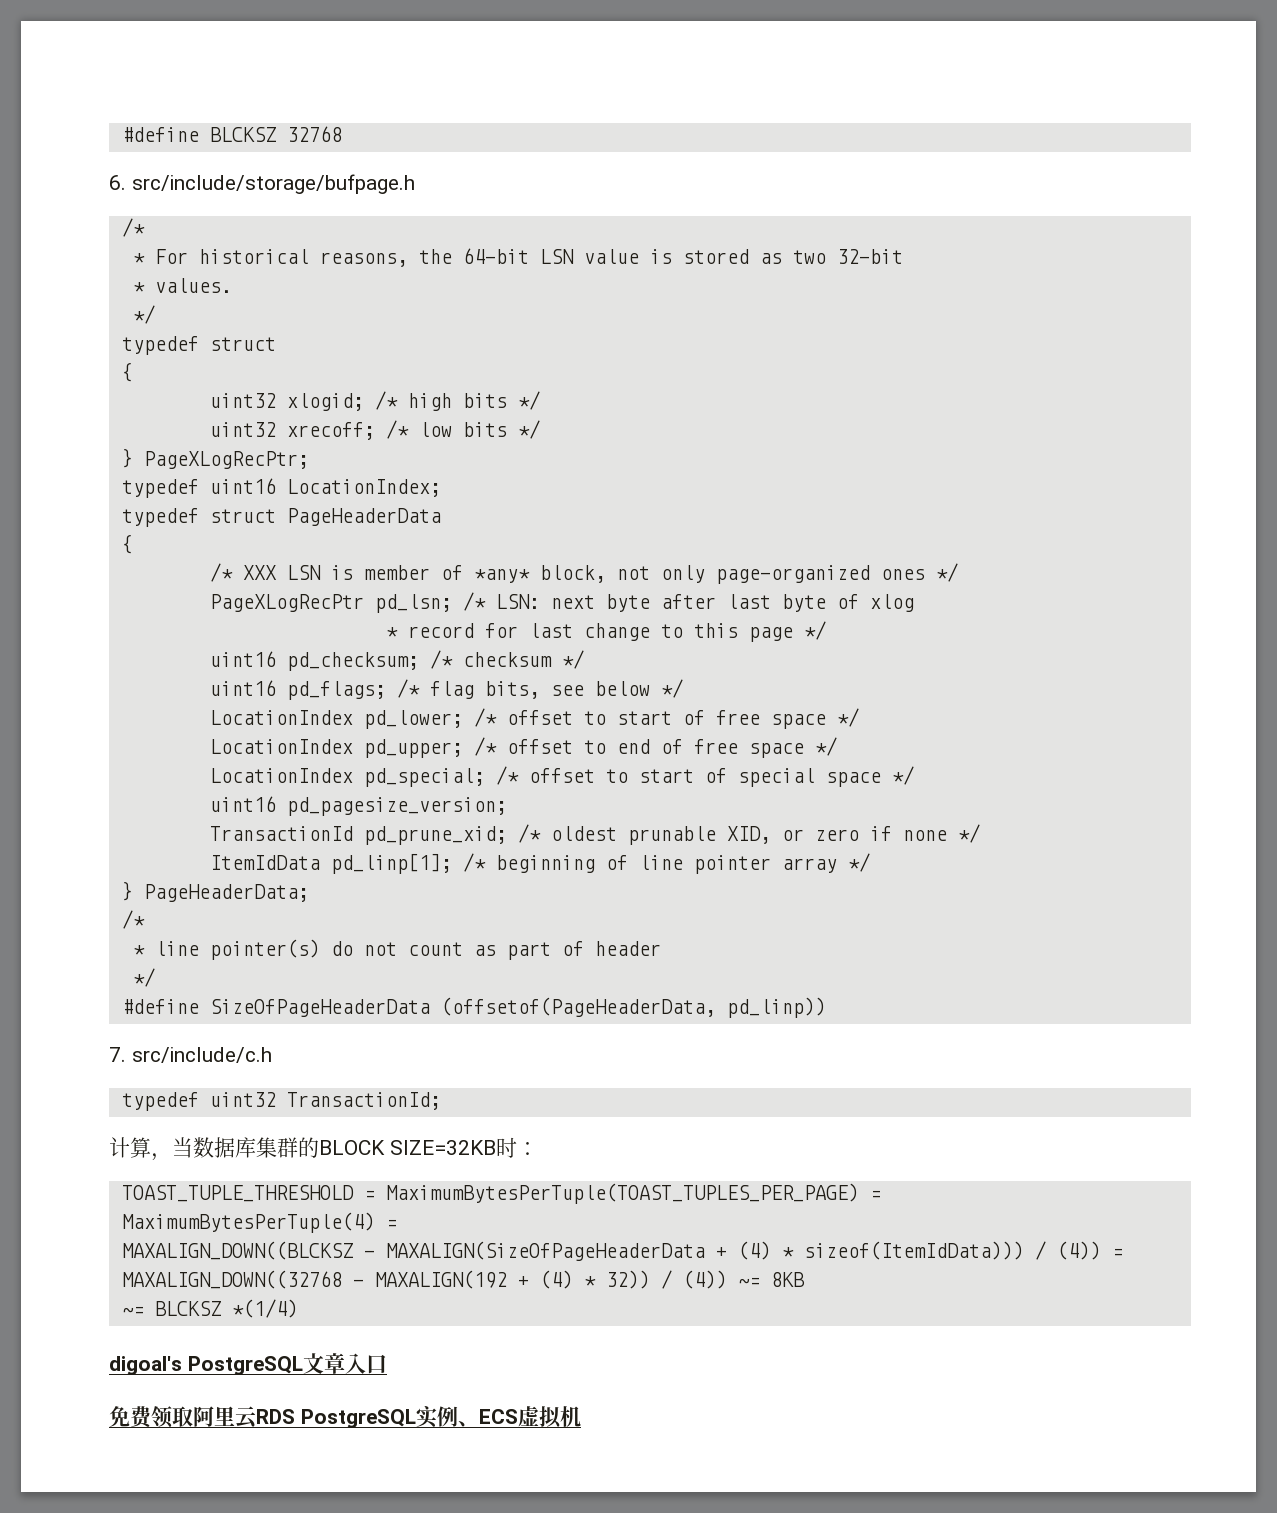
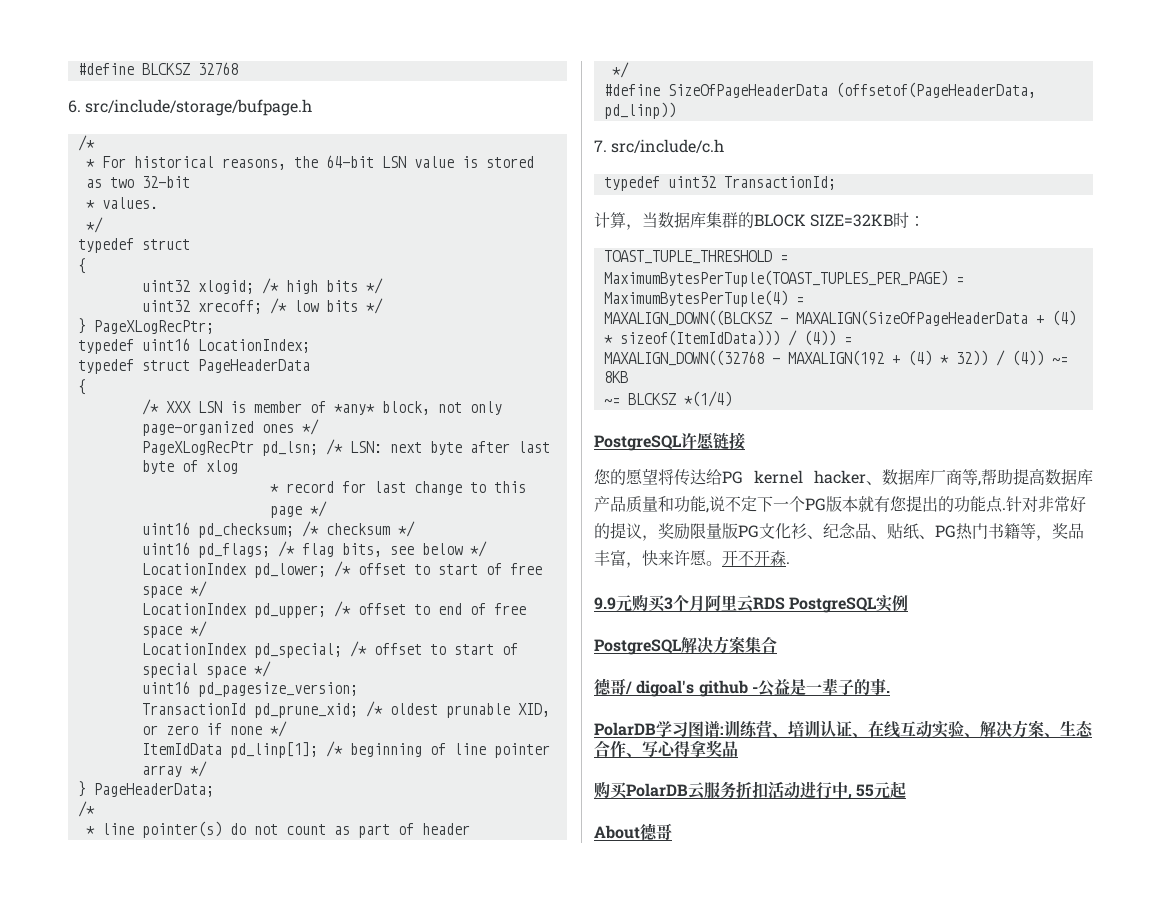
[109,1353,387,1375] [109,1406,193,1428] digoal's PostgreSQL文章入口 // 免费领取 -> [594,432,745,451] [594,468,1093,486] [594,495,1086,513] [594,522,1084,541] [594,550,790,568] [594,595,705,612] PostgreSQL许愿链接 // 您的愿望将传达给PG kernel hacker、数据库厂商等,帮助提高数据库产品质量和功能,说不定下一个PG版本就有您提出的功能点.针对非常好的提议，奖励限量版PG文化衫、纪念品、贴纸、PG热门书籍等，奖品丰富，快来许愿。开不开森. // 9.9元购买3个月
[457,1406,581,1428] 、ECS虚拟机 -> [594,636,777,655] [594,678,890,697] [594,720,1094,738] [594,740,738,758] [594,781,907,800] [594,823,672,840] // PostgreSQL解决方案集合 // 德哥/ digoal's github -公益是一辈子的事. // PolarDB学习图谱:训练营、培训认证、在线互动实验、解决方案、生态合作、写心得拿奖品 // 购买PolarDB云服务折扣活动进行中, 55元起 // About德哥

